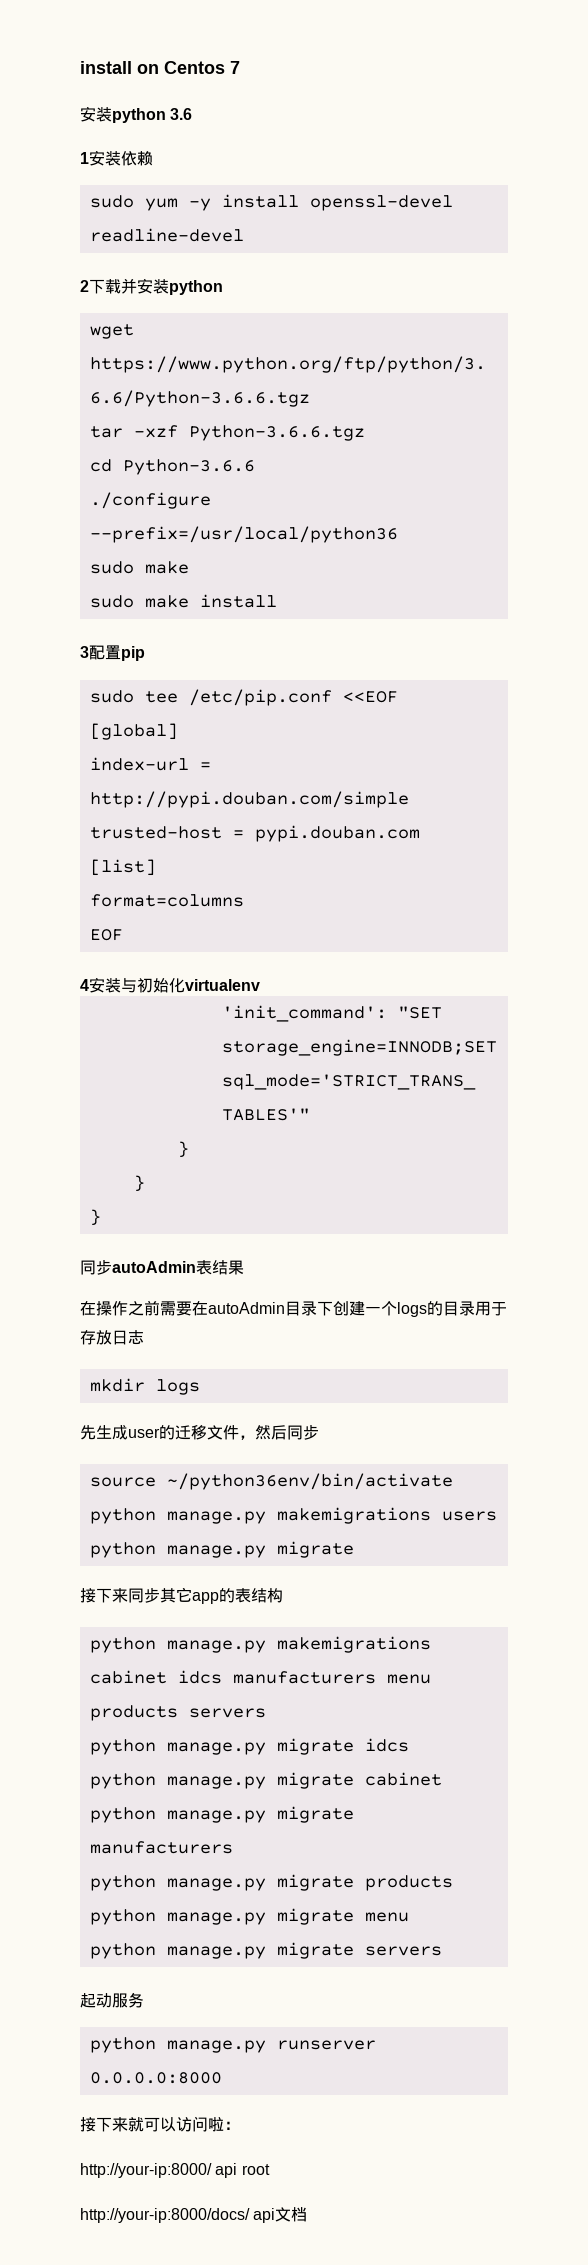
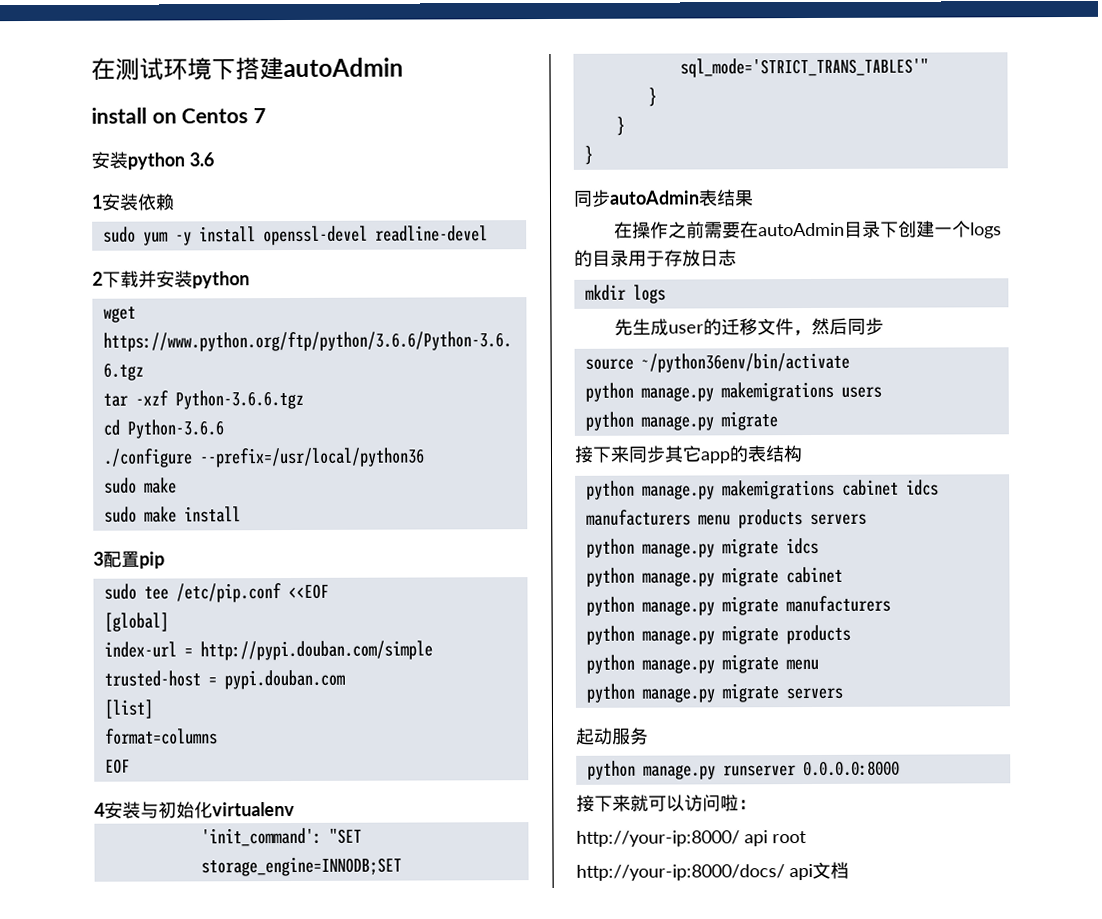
(80, 67) none -> [91,57,404,81] 在测试环境下搭建autoAdmin //

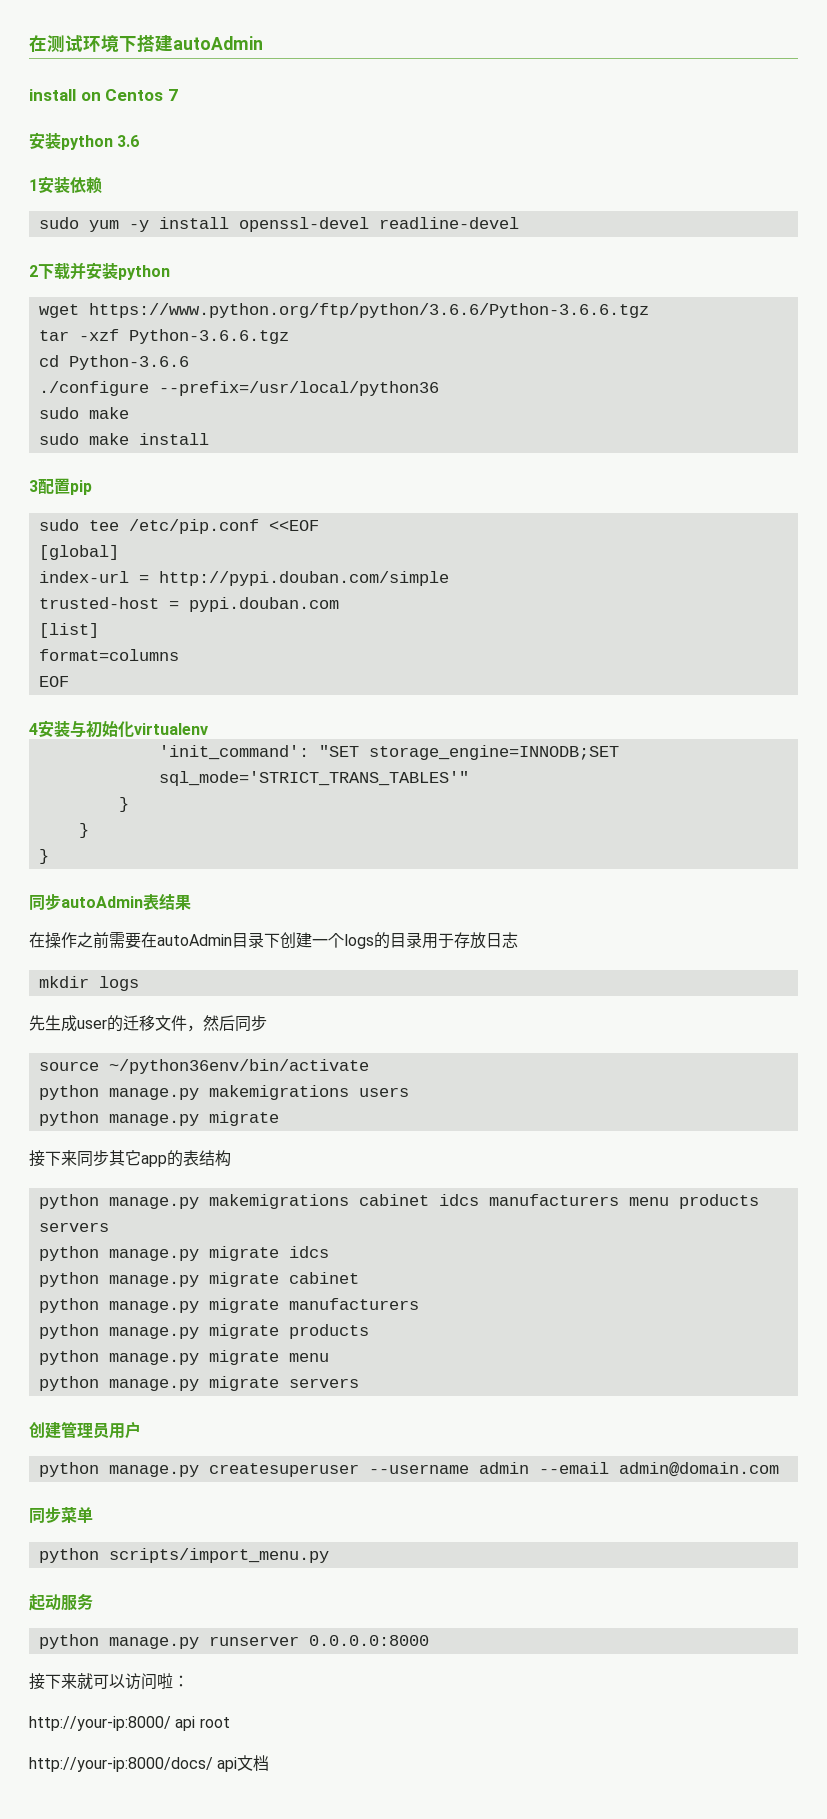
(843, 693) none -> [29,1421,141,1439] [38,1462,779,1477] [29,1507,93,1524] [38,1548,329,1563] // 创建管理员用户 // python manage.py createsuperuser --username admin --email admin@domain.com // 同步菜单 // python scripts/import_menu.py

